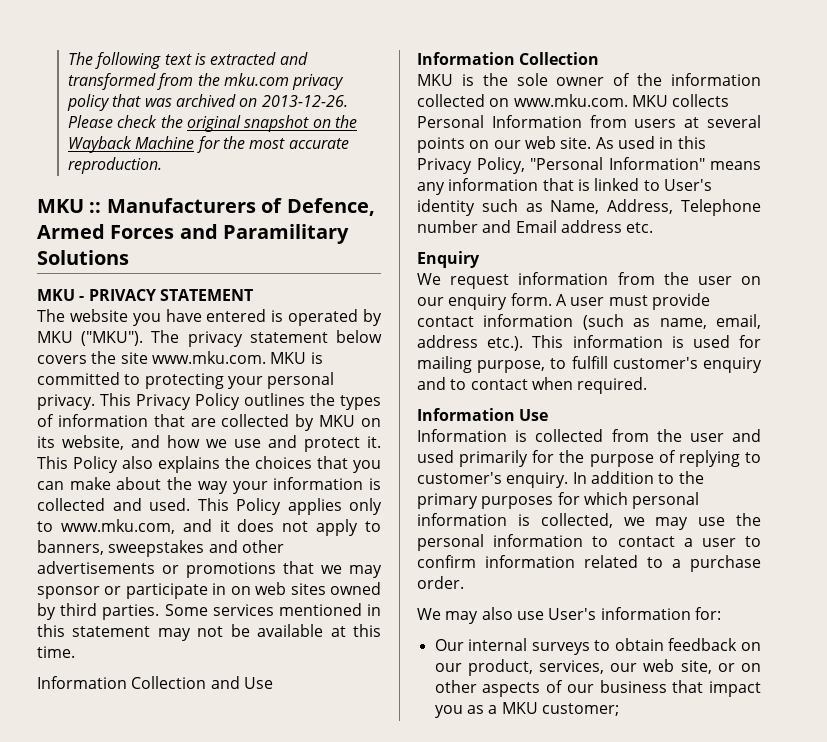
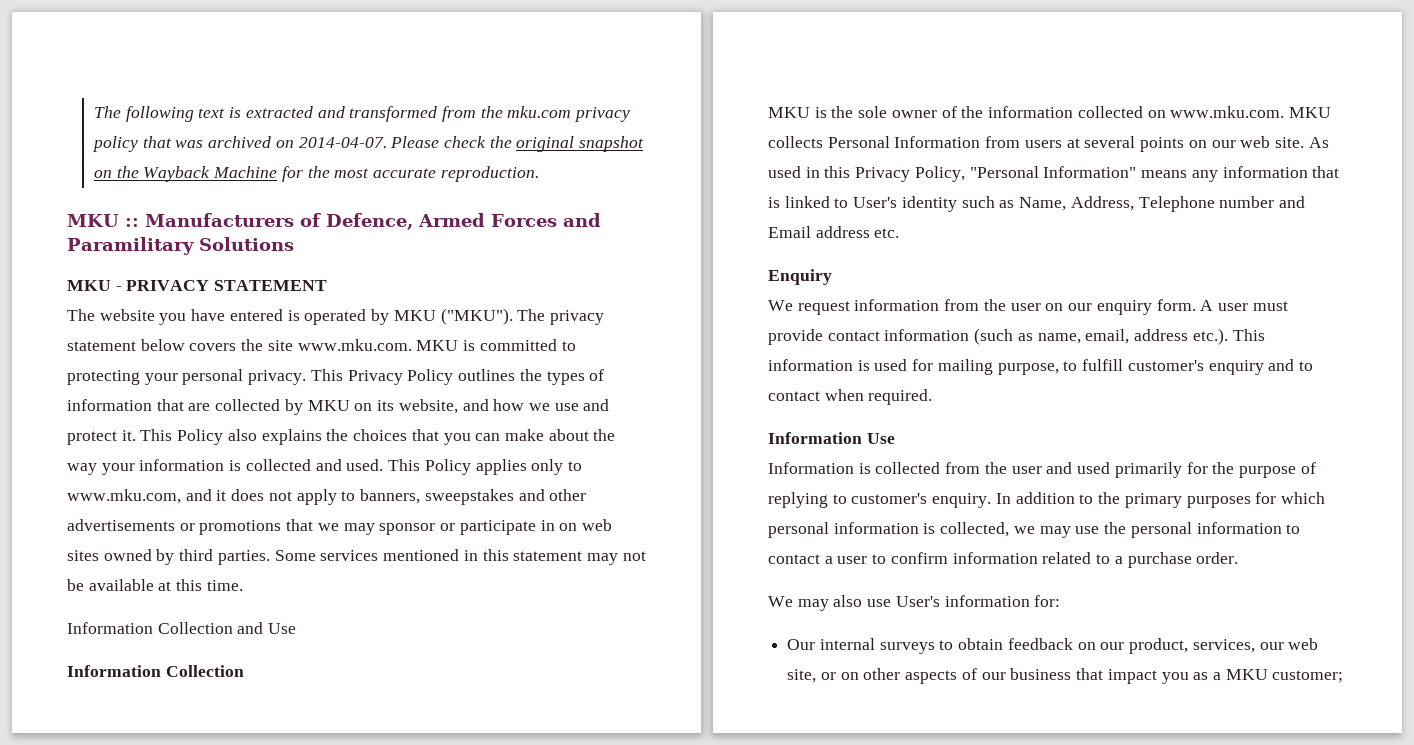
[261,95,348,107] 2013-12-26. -> [298,137,387,148] 2014-04-07.

